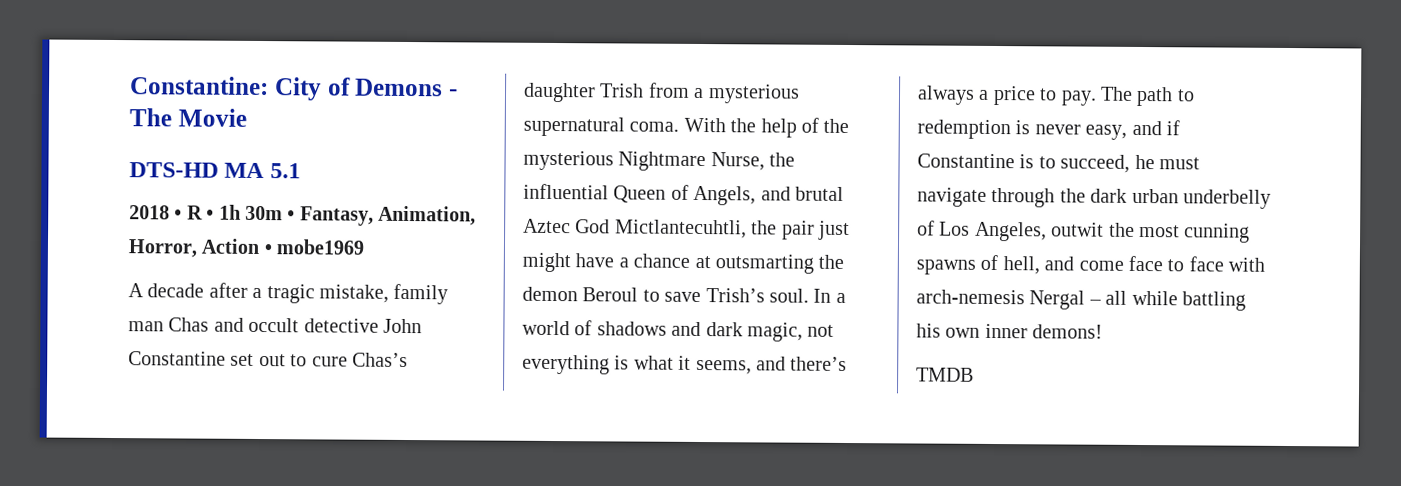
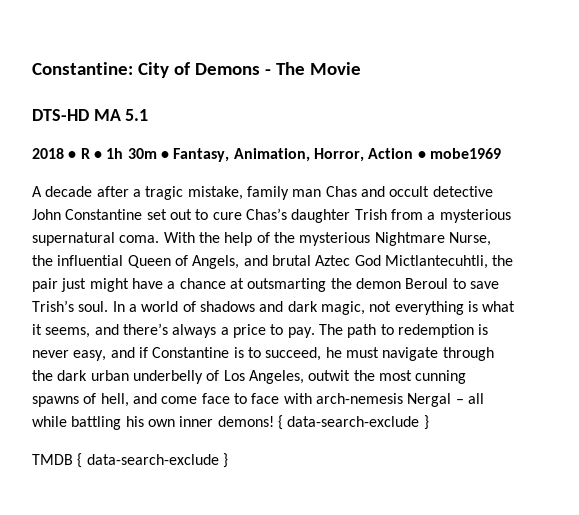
[916,367,974,382] // TMDB -> [277,415,429,430] [32,453,228,468] { data-search-exclude } // TMDB { data-search-exclude }

